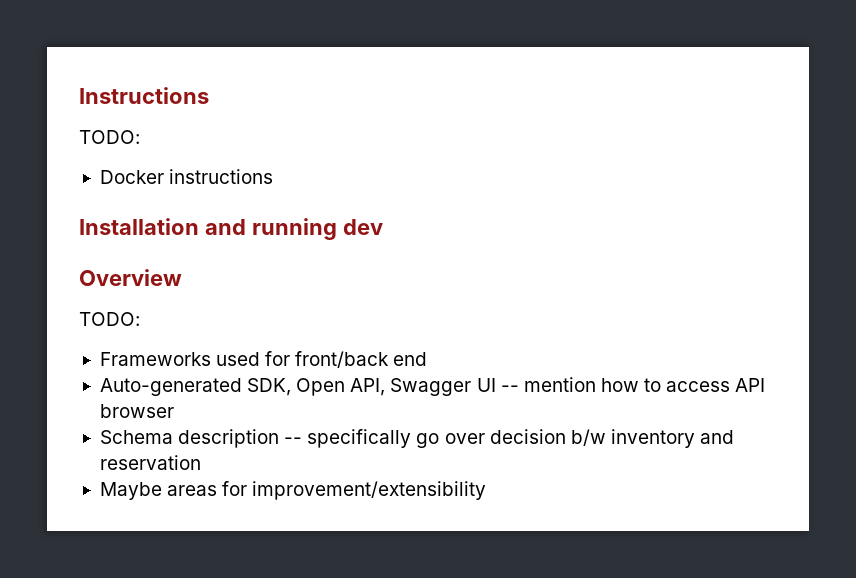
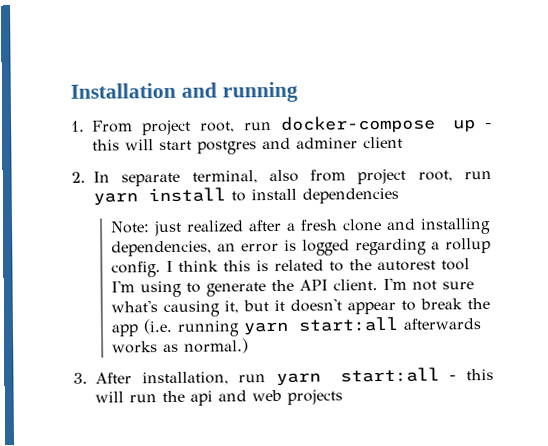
[79,87,209,104] [79,130,140,144] [99,169,274,184] Instructions // TODO: // Docker instructions // -> (70, 90) none
[342,219,383,235] [79,269,182,286] [79,312,140,326] [99,351,428,368] [99,377,766,396] [99,404,174,418] [99,429,735,448] [99,455,201,470] [99,481,487,500] dev // Overview // TODO: // Frameworks used for front/back end // Auto-generated SDK, Open API, Swagger UI -- mention how to access API browser // Schema description -- specifically go over decision b/w inventory and reservation // Maybe areas for improvement/extensibility -> [71,115,492,136] [92,136,403,155] [71,168,492,187] [93,187,399,206] [110,217,492,237] [111,237,492,257] [111,258,471,278] [111,277,475,298] [111,297,491,318] [111,316,482,337] [112,338,250,354] [73,367,494,386] [95,389,343,406] // 1. From project root, run docker-compose up - this will start postgres and adminer client // 2. In separate terminal, also from project root, run yarn install to install dependencies // Note: just realized after a fresh clone and installing dependencies, an error is logged regarding a rollup config. I think this is related to the autorest tool I'm using to generate the API client. I'm not sure what's causing it, but it doesn't appear to break the app (i.e. running yarn start:all afterwards works as normal.) // 3. After installation, run yarn start:all - this will run the api and web projects

